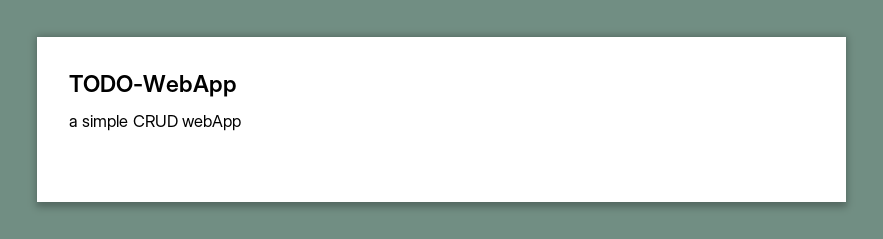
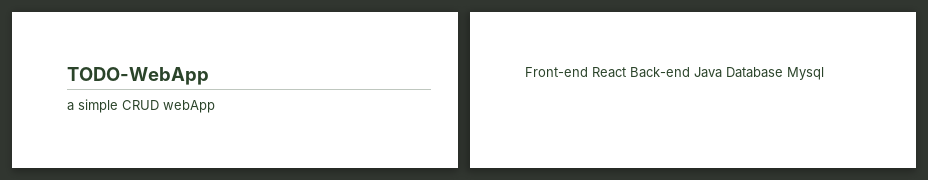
(242, 123) none -> [525,67,824,80] // Front-end React Back-end Java Database Mysql

